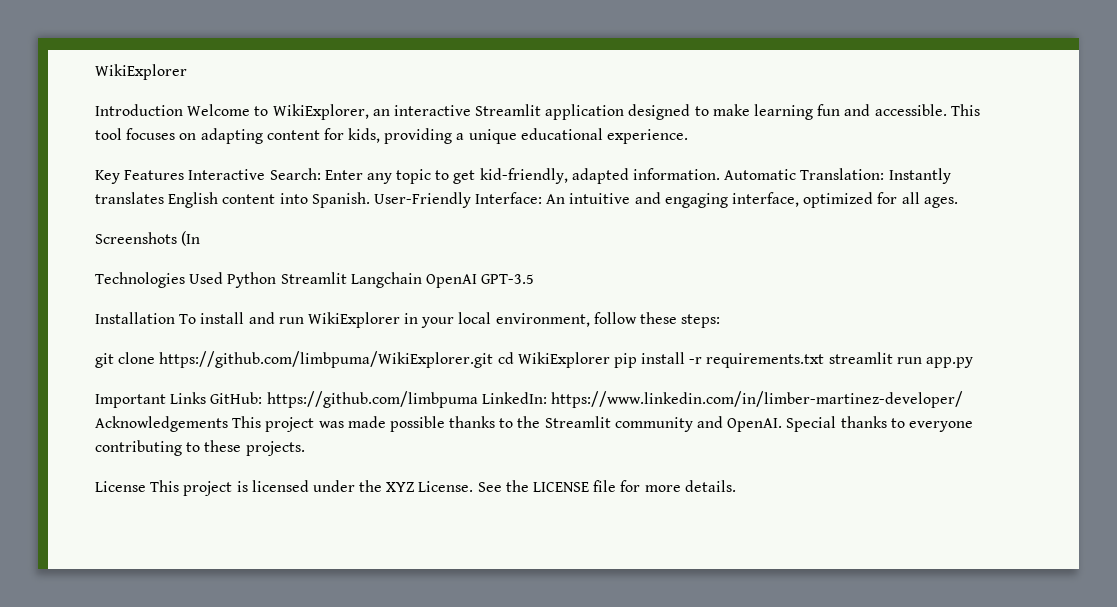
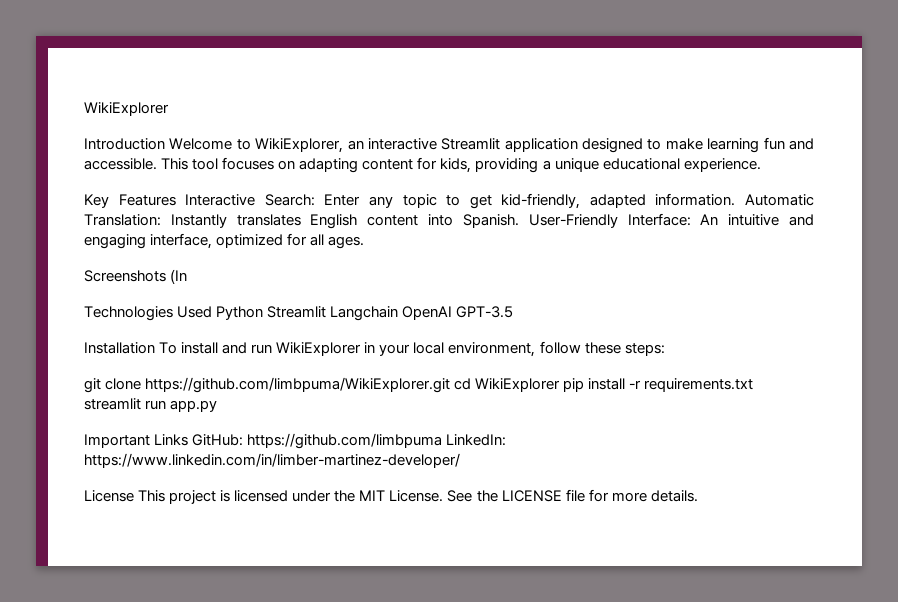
[95,416,973,432] [95,440,305,456] Acknowledgements This project was made possible thanks to the Streamlit community and OpenAI. Special thanks to everyone contributing to these projects. -> (460, 460) none
[386,482,415,492] XYZ -> [359,490,386,501] MIT

